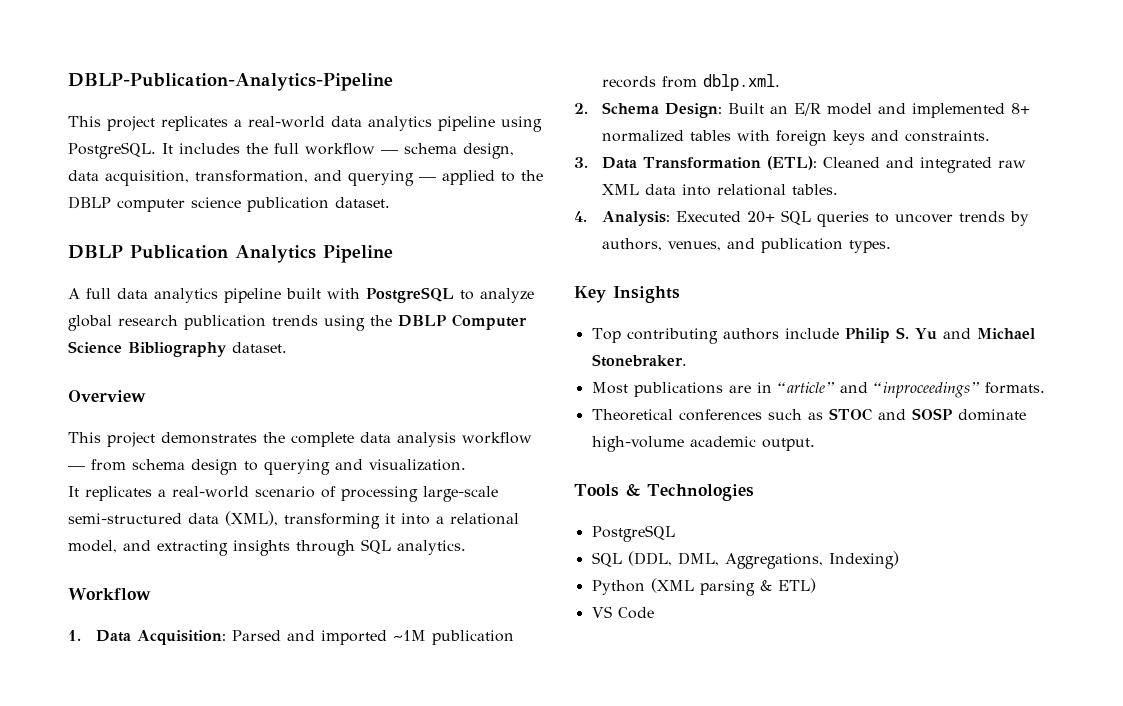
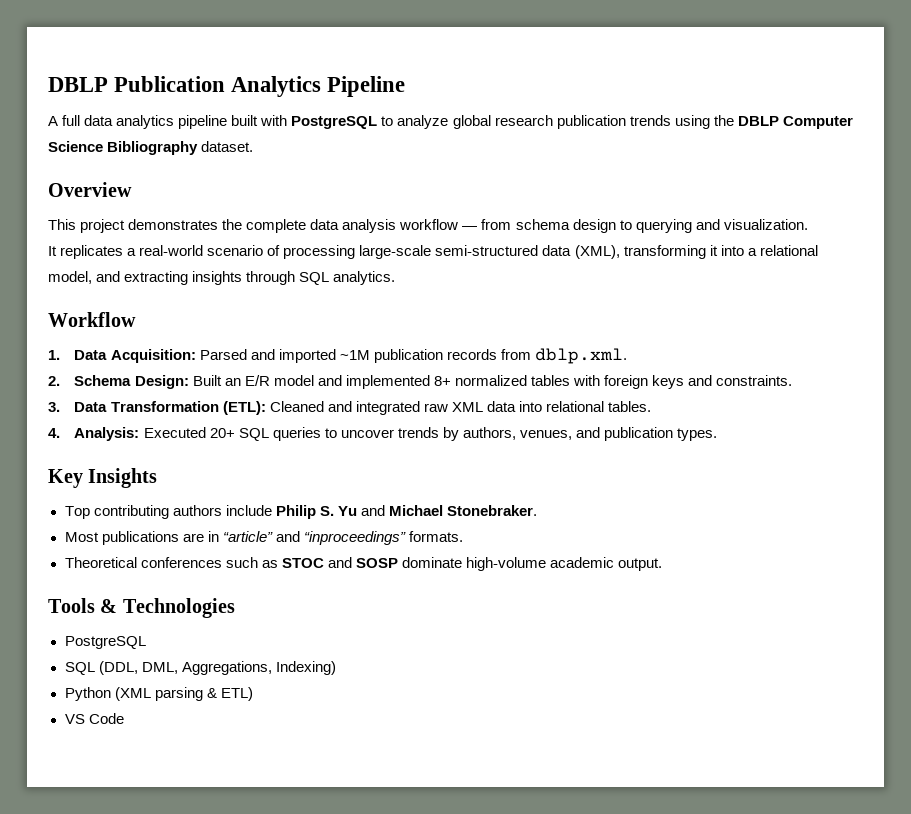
[68,73,393,91] [68,116,542,132] [68,142,514,159] [68,170,543,186] [68,196,390,212] DBLP-Publication-Analytics-Pipeline // This project replicates a real-world data analytics pipeline using PostgreSQL. It includes the full workflow — schema design, data acquisition, transformation, and querying — applied to the DBLP computer science publication dataset. // -> (48, 84) none

